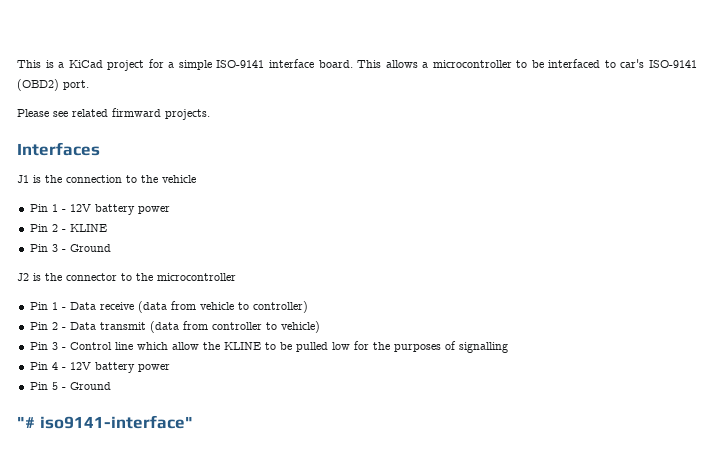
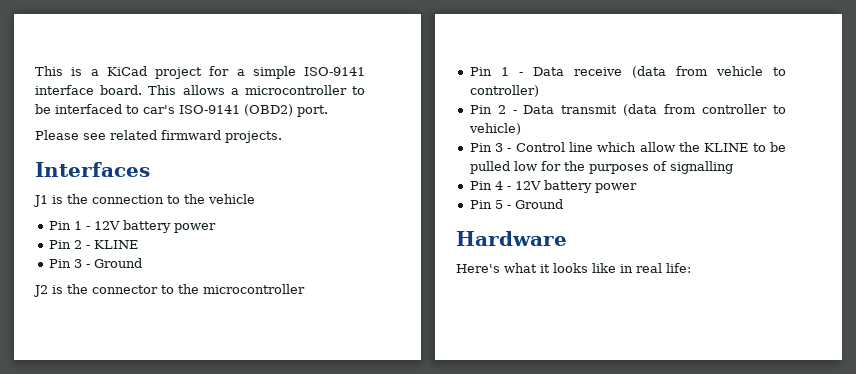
[17,415,193,429] "# iso9141-interface" -> [456,231,567,246] [456,263,691,273] Hardware // Here's what it looks like in real life:

